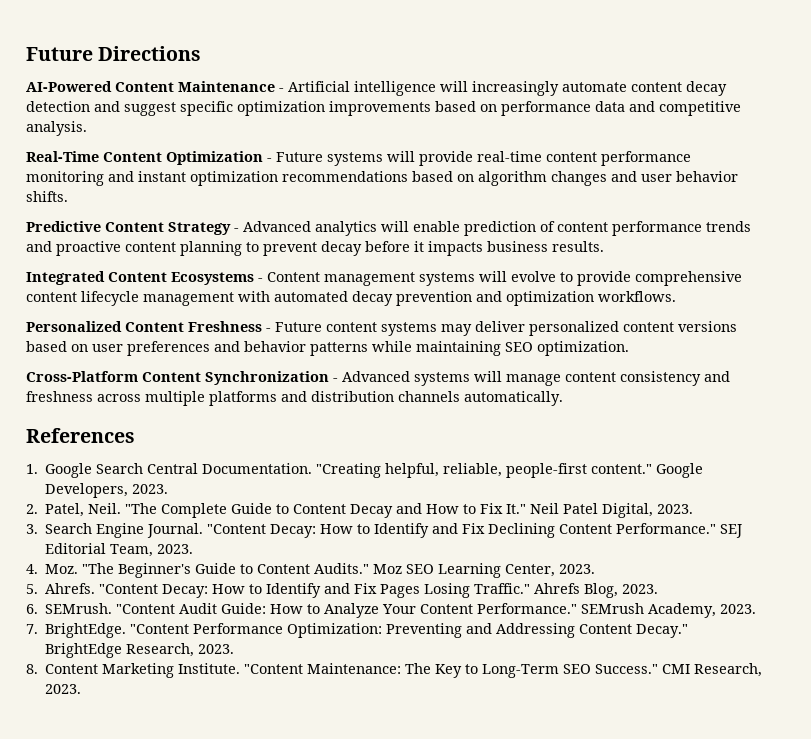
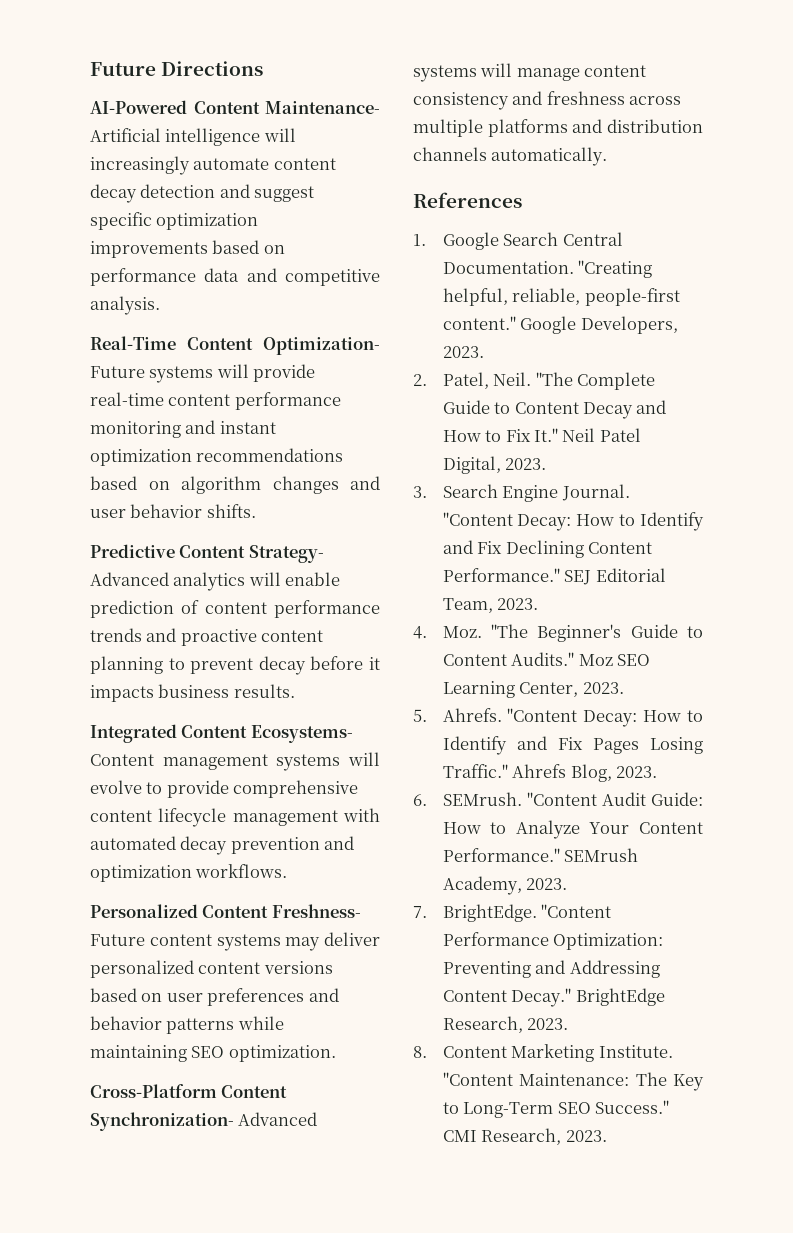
[178,81,284,92] Maintenance - -> [265,101,380,114] Maintenance-
[166,151,272,165] Optimization - -> [263,337,380,355] Optimization-
[168,222,239,235] Strategy - -> [248,545,324,563] Strategy-
[171,272,263,285] Ecosystems - -> [250,725,353,743] Ecosystems-
[188,321,271,332] Freshness - -> [271,904,361,918] Freshness-
[205,371,338,385] Synchronization - -> [90,1112,234,1131] Synchronization-

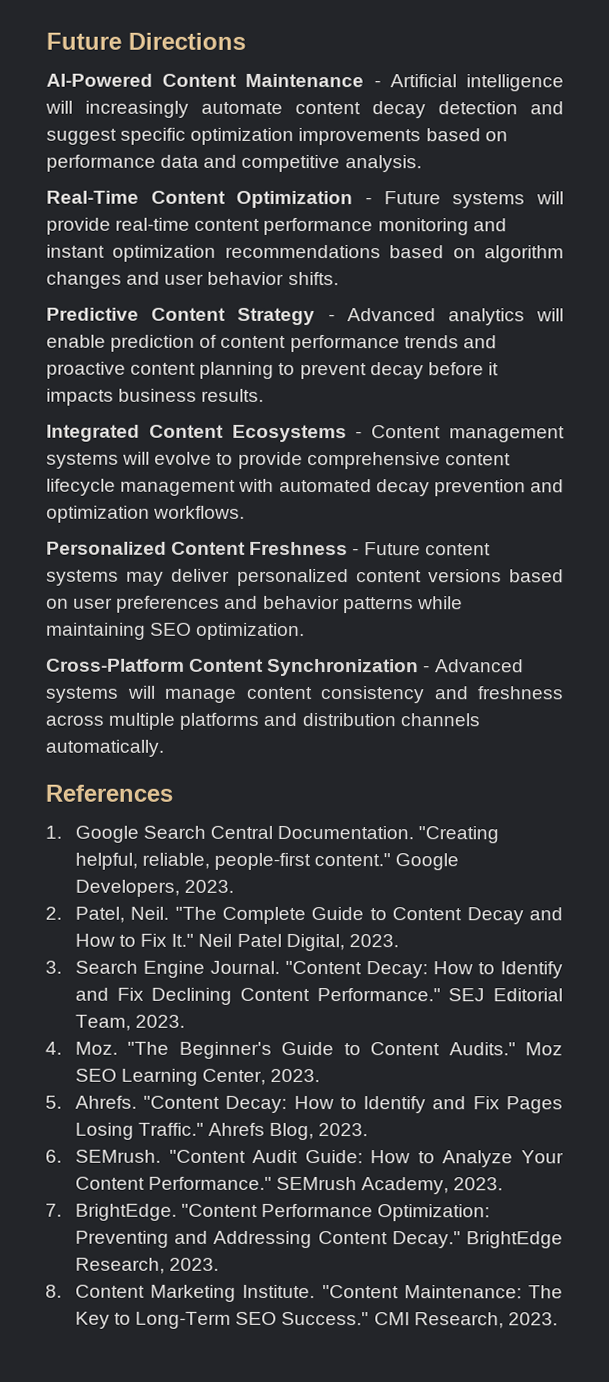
[265,101,380,114] Maintenance- -> [245,73,381,88] Maintenance -
[263,337,380,355] Optimization- -> [236,190,373,209] Optimization -
[248,545,324,563] Strategy- -> [237,307,335,326] Strategy -
[250,725,353,743] Ecosystems- -> [231,424,363,443] Ecosystems -
[271,904,361,918] Freshness- -> [249,541,360,556] Freshness -
[90,1112,234,1131] Synchronization- -> [267,658,431,677] Synchronization -

